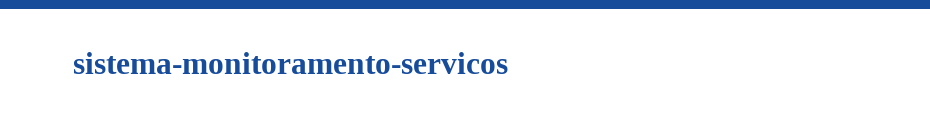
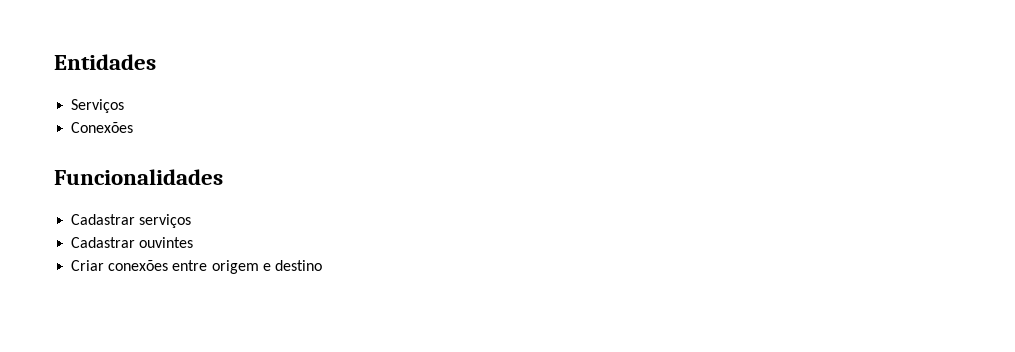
[73,52,508,74] sistema-monitoramento-servicos -> [54,54,156,70] [71,99,125,113] [71,122,134,133] [54,169,223,185] [71,214,192,228] [71,237,194,248] [71,260,322,274] Entidades // Serviços // Conexões // Funcionalidades // Cadastrar serviços // Cadastrar ouvintes // Criar conexões entre origem e destino

